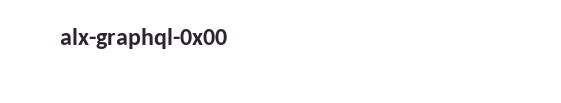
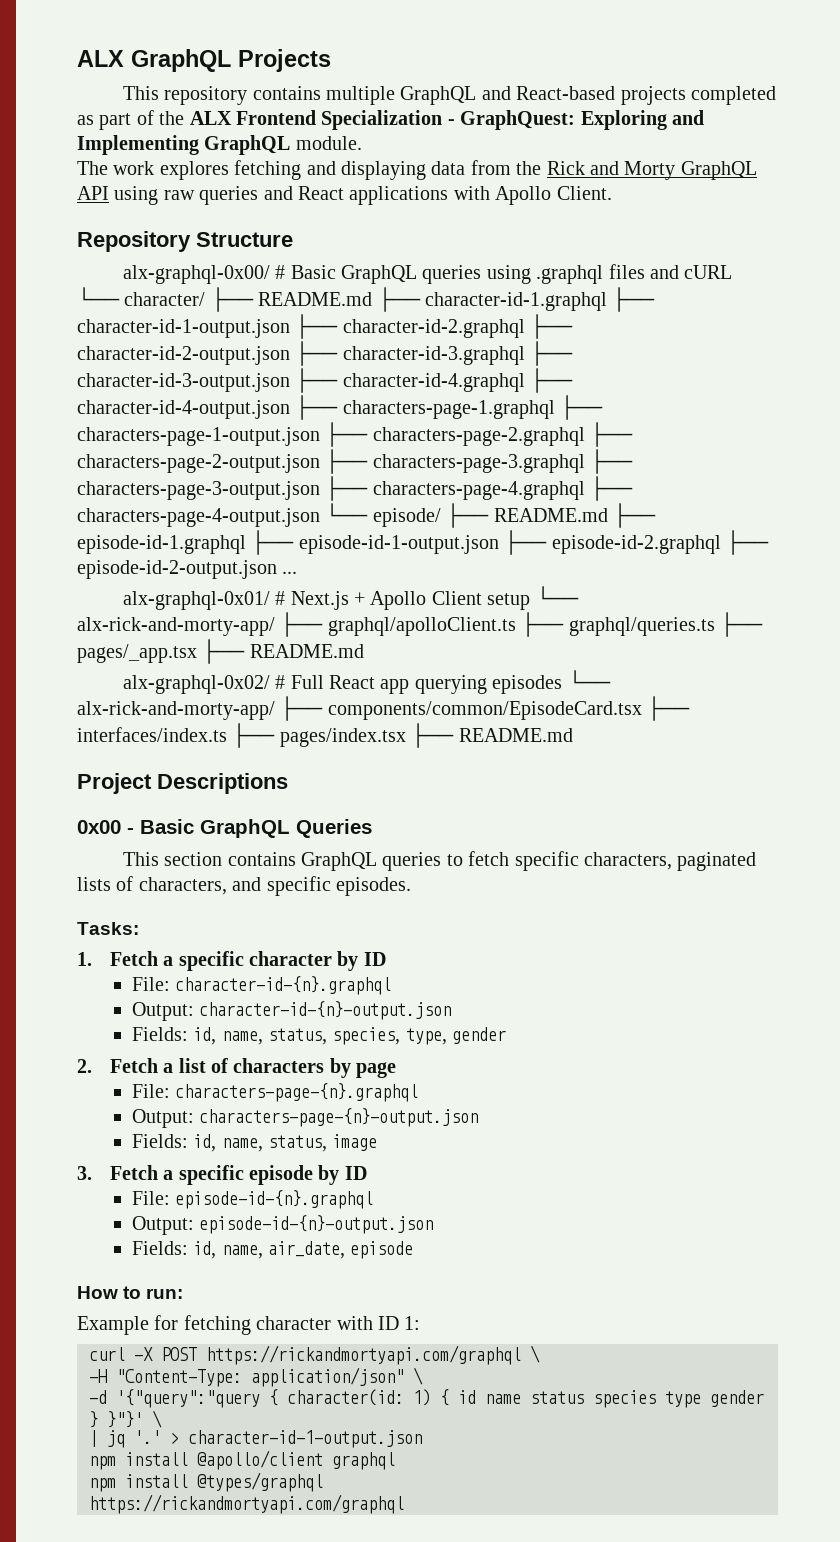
[60,28,227,49] alx-graphql-0x00 -> [77,49,331,72] [122,86,776,105] [77,110,704,130] [77,135,362,155] [77,160,757,180] [77,186,612,205] [77,231,293,252] [122,264,733,284] [77,287,656,312] [77,314,574,339] [77,341,574,366] [77,368,574,393] [77,395,604,420] [77,422,634,447] [77,449,634,474] [77,476,634,501] [77,503,656,528] [77,530,769,555] [77,560,298,579] [122,586,579,610] [77,612,763,637] [77,639,364,664] [122,670,611,694] [77,696,691,721] [77,723,573,748] [77,773,288,794] [77,819,372,838] [122,851,757,871] [77,876,411,896] [77,922,139,935] [77,951,386,971] [131,976,392,995] [131,1001,452,1021] [131,1027,507,1045] [77,1058,397,1078] [131,1083,419,1102] [131,1108,479,1128] [131,1134,378,1152] [77,1165,367,1185] [131,1190,374,1209] [131,1215,434,1235] [131,1241,414,1259] [77,1286,184,1299] [77,1315,421,1335] [89,1345,540,1365] [89,1367,423,1387] [89,1389,764,1408] [89,1410,162,1428] [89,1430,422,1448] [89,1450,395,1470] [89,1472,323,1492] [89,1494,404,1514] ALX GraphQL Projects // This repository contains multiple GraphQL and React-based projects completed as part of the ALX Frontend Specialization - GraphQuest: Exploring and Implementing GraphQL module. // The work explores fetching and displaying data from the Rick and Morty GraphQL API using raw queries and React applications with Apollo Client. // Repository Structure // alx-graphql-0x00/ # Basic GraphQL queries using .graphql files and cURL └── character/ ├── README.md ├── character-id-1.graphql ├── character-id-1-output.json ├── character-id-2.graphql ├── character-id-2-output.json ├── character-id-3.graphql ├── character-id-3-output.json ├── character-id-4.graphql ├── character-id-4-output.json ├── characters-page-1.graphql ├── characters-page-1-output.json ├── characters-page-2.graphql ├── characters-page-2-output.json ├── characters-page-3.graphql ├── characters-page-3-output.json ├── characters-page-4.graphql ├── characters-page-4-output.json └── episode/ ├── README.md ├── episode-id-1.graphql ├── episode-id-1-output.json ├── episode-id-2.graphql ├── episode-id-2-output.json ... // alx-graphql-0x01/ # Next.js + Apollo Client setup └── alx-rick-and-morty-app/ ├── graphql/apolloClient.ts ├── graphql/queries.ts ├── pages/_app.tsx ├── README.md // alx-graphql-0x02/ # Full React app querying episodes └── alx-rick-and-morty-app/ ├── components/common/EpisodeCard.tsx ├── interfaces/index.ts ├── pages/index.tsx ├── README.md // Project Descriptions // 0x00 - Basic GraphQL Queries // This section contains GraphQL queries to fetch specific characters, paginated lists of characters, and specific episodes. // Tasks: // 1. Fetch a specific character by ID // File: character-id-{n}.graphql // Output: character-id-{n}-output.json // Fields: id, name, status, species, type, gender // 2. Fetch a list of characters by page // File: characters-page-{n}.graphql // Output: characters-page-{n}-output.json // Fields: id, name, status, image // 3. Fetch a specific episode by ID // File: episode-id-{n}.graphql // Output: episode-id-{n}-output.json // Fields: id, name, air_date, episode // How to run: // Example for fetching character with ID 1: // curl -X POST https://rickandmortyapi.com/graphql \ // -H "Content-Type: application/json" \ // -d '{"query":"query { character(id: 1) { id name status species type gender } }"}' \ // | jq '.' > character-id-1-output.json // npm install @apollo/client graphql // npm install @types/graphql // https://rickandmortyapi.com/graphql

